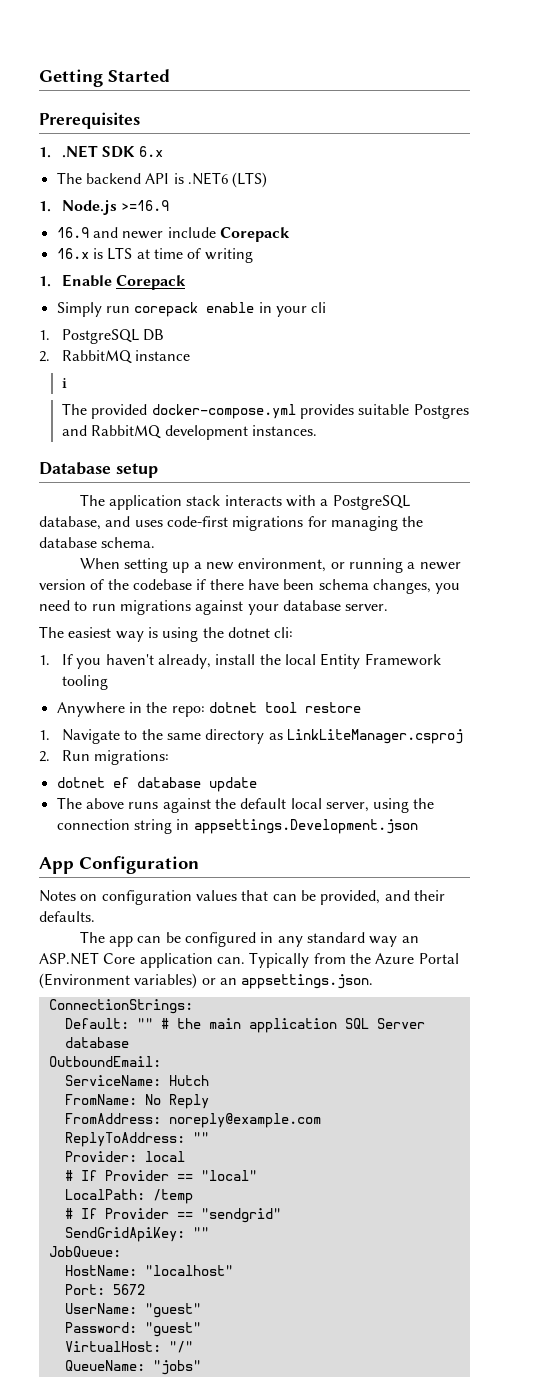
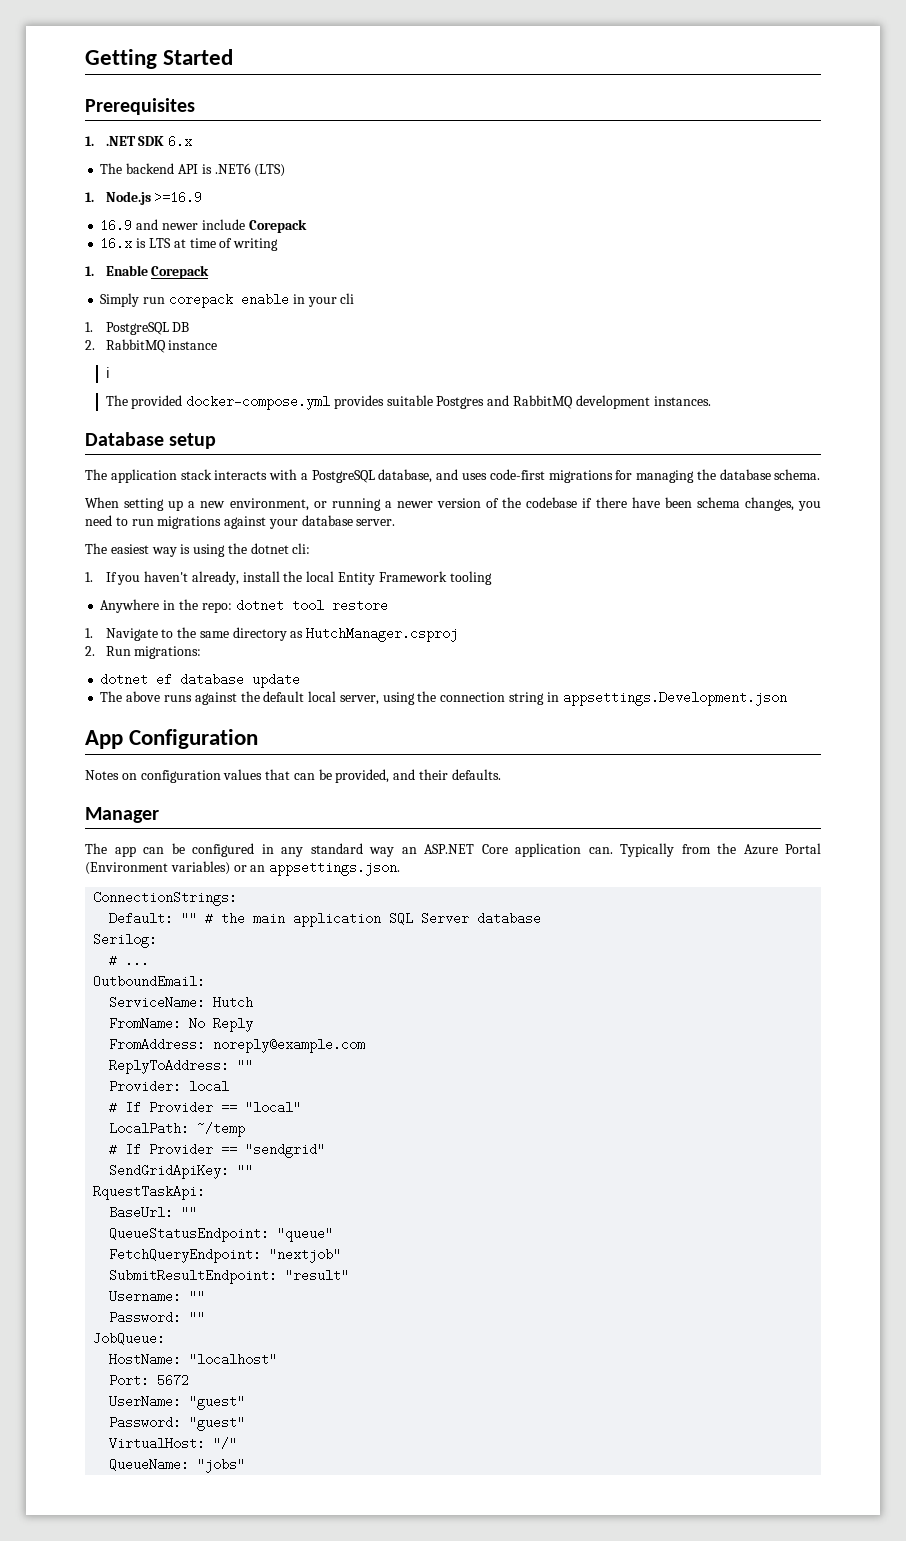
[287,729,464,744] LinkLiteManager.csproj -> [306,627,459,642] HutchManager.csproj
(95, 916) none -> [85,807,159,823] // Manager
(129, 1042) none -> [93,933,158,948] [109,954,150,967] // Serilog: // # ...
[152,1189,193,1204] /temp -> [197,1122,246,1137] ~/temp
(209, 1232) none -> [93,1185,206,1200] [109,1206,198,1219] [109,1227,334,1242] [109,1248,342,1263] [109,1269,350,1284] [109,1290,206,1303] [109,1311,206,1324] // RquestTaskApi: // BaseUrl: "" // QueueStatusEndpoint: "queue" // FetchQueryEndpoint: "nextjob" // SubmitResultEndpoint: "result" // Username: "" // Password: ""

